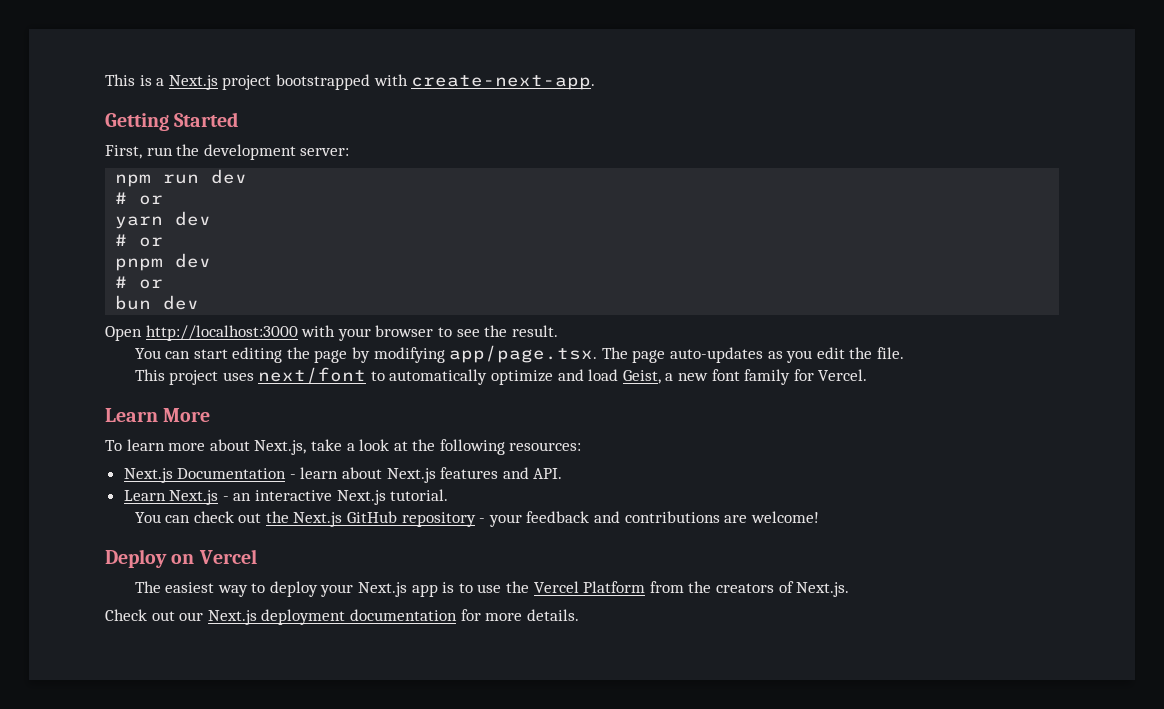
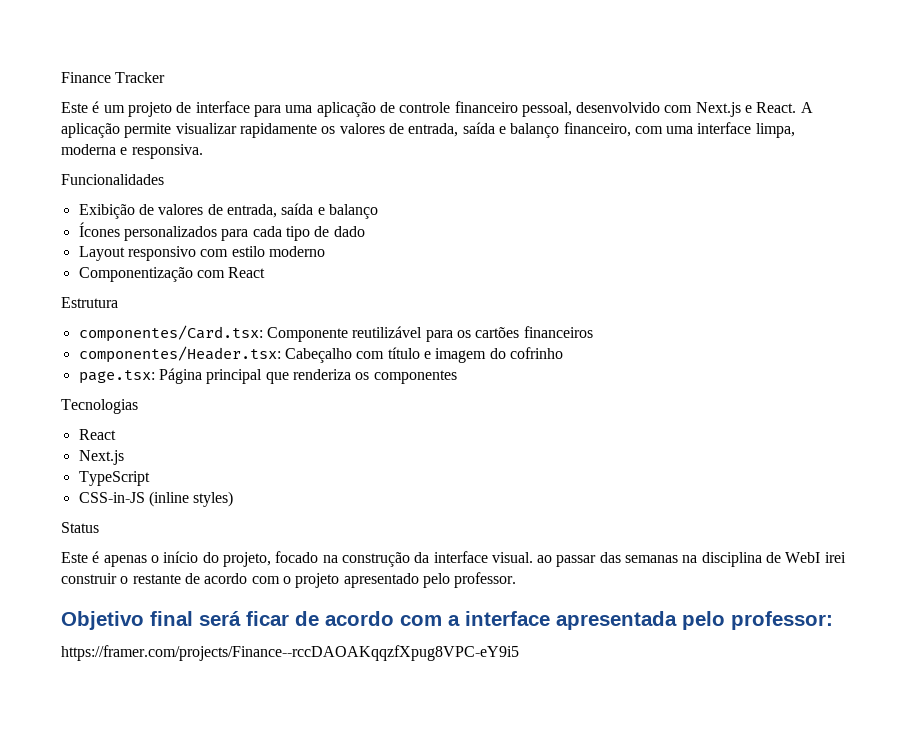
[105,74,596,90] [105,112,239,131] [105,144,350,160] [115,169,248,187] [115,192,164,205] [115,211,212,229] [115,234,164,247] [115,253,212,271] [115,276,164,289] [115,295,200,310] [105,325,558,341] [134,345,904,363] [134,367,868,385] [105,408,211,422] [105,439,582,455] [123,467,563,483] [123,489,449,505] [134,511,819,527] [105,549,257,568] [134,581,850,597] [105,609,579,625] This is a Next.js project bootstrapped with create-next-app. // Getting Started // First, run the development server: // npm run dev // # or // yarn dev // # or // pnpm dev // # or // bun dev // Open http://localhost:3000 with your browser to see the result. // You can start editing the page by modifying app/page.tsx. The page auto-updates as you edit the file. // This project uses next/font to automatically optimize and load Geist, a new font family for Vercel. // Learn More // To learn more about Next.js, take a look at the following resources: // Next.js Documentation - learn about Next.js features and API. // Learn Next.js - an interactive Next.js tutorial. // You can check out the Next.js GitHub repository - your feedback and contributions are welcome! // Deploy on Vercel // The easiest way to deploy your Next.js app is to use the Vercel Platform from the creators of Next.js. // Check out our Next.js deployment documentation for more details. -> [61,72,166,83] [61,101,813,117] [61,122,795,138] [61,144,203,159] [61,174,164,185] [78,203,378,219] [78,222,365,241] [78,246,325,261] [78,267,266,282] [61,297,118,308] [78,325,593,342] [78,346,563,363] [78,368,457,384] [61,399,138,414] [78,429,116,440] [78,450,124,465] [78,471,150,486] [78,491,234,507] [61,522,99,533] [61,551,846,567] [61,572,517,588] [61,611,833,630] [61,645,519,661] Finance Tracker // Este é um projeto de interface para uma aplicação de controle financeiro pessoal, desenvolvido com Next.js e React. A aplicação permite visualizar rapidamente os valores de entrada, saída e balanço financeiro, com uma interface limpa, moderna e responsiva. // Funcionalidades // Exibição de valores de entrada, saída e balanço // Ícones personalizados para cada tipo de dado // Layout responsivo com estilo moderno // Componentização com React // Estrutura // componentes/Card.tsx: Componente reutilizável para os cartões financeiros // componentes/Header.tsx: Cabeçalho com título e imagem do cofrinho // page.tsx: Página principal que renderiza os componentes // Tecnologias // React // Next.js // TypeScript // CSS-in-JS (inline styles) // Status // Este é apenas o início do projeto, focado na construção da interface visual. ao passar das semanas na disciplina de WebI irei construir o restante de acordo com o projeto apresentado pelo professor. // Objetivo final será ficar de acordo com a interface apresentada pelo professor: // https://framer.com/projects/Finance--rccDAOAKqqzfXpug8VPC-eY9i5

